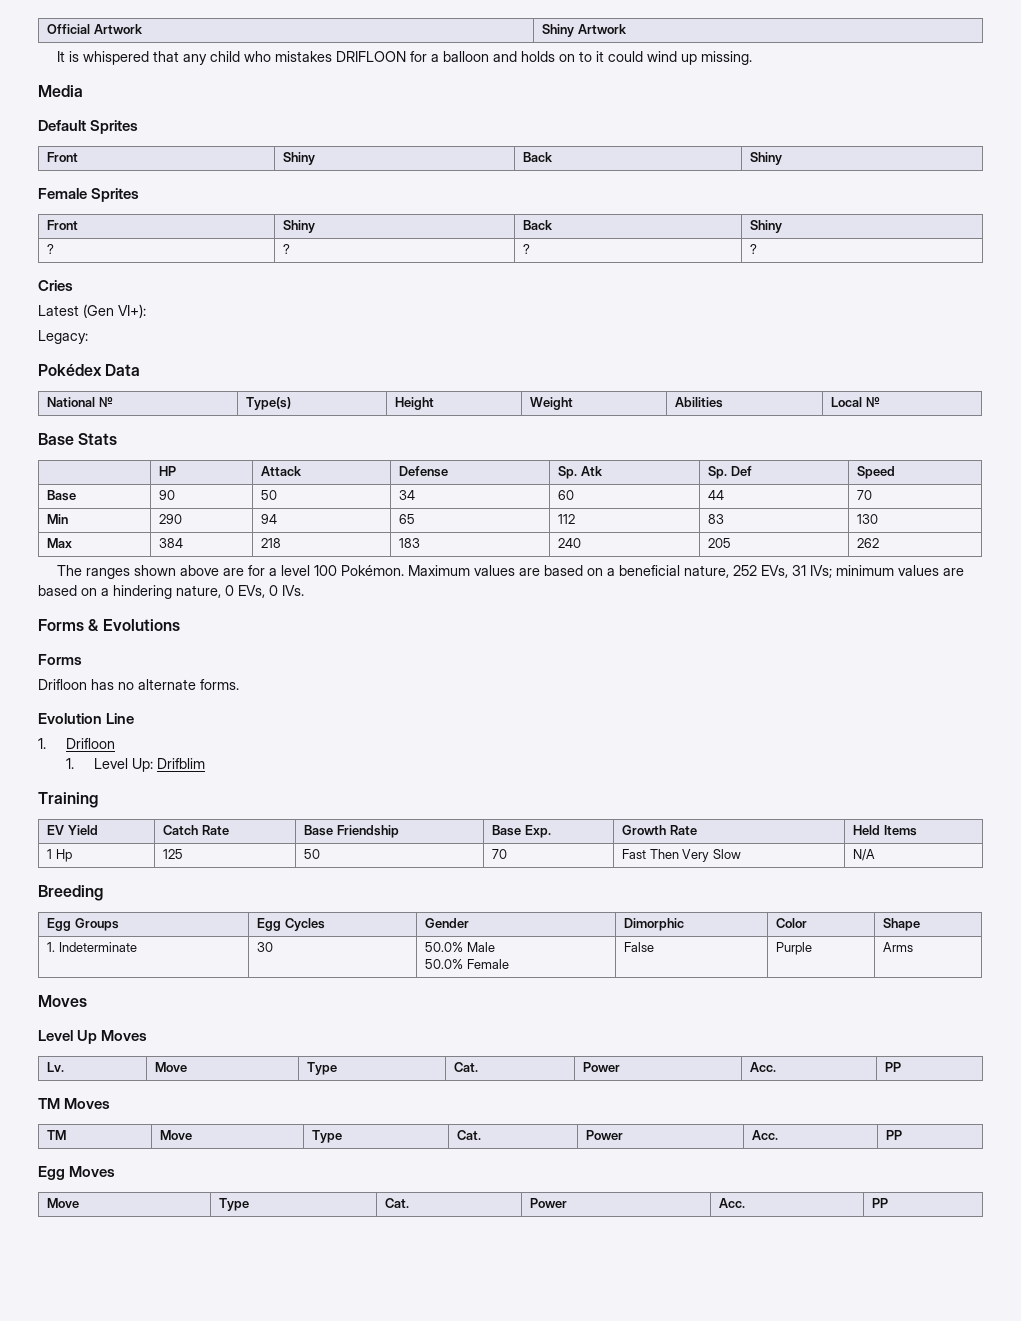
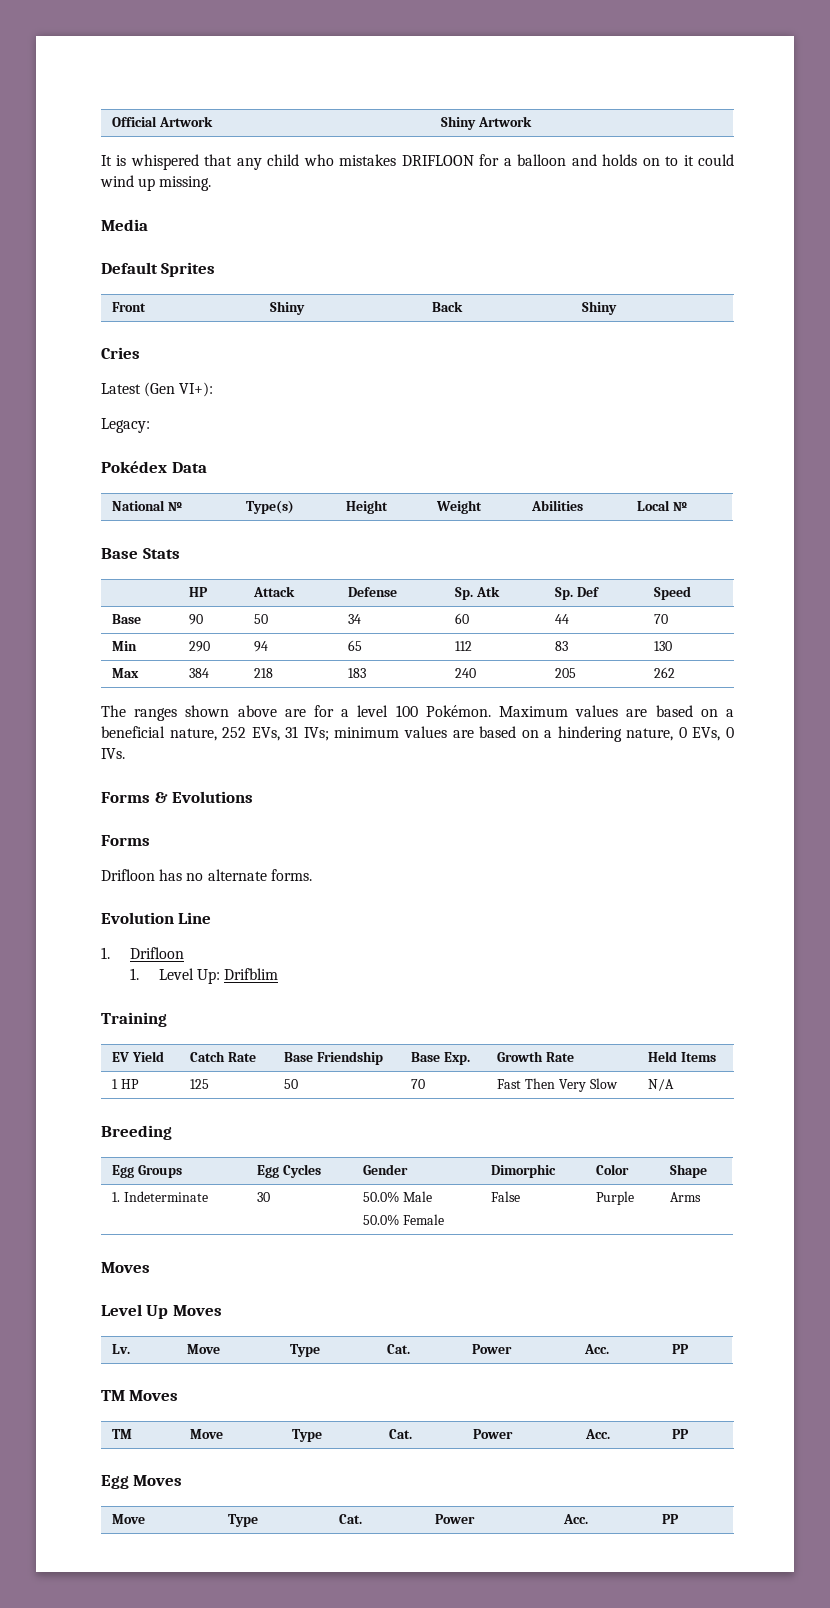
[38,188,140,202] [47,220,79,230] [283,220,316,233] [523,220,554,230] [750,220,783,233] [47,244,55,254] [283,244,291,254] [523,244,531,254] [750,244,758,254] // Female Sprites // Front | Shiny | Back | Shiny // ? | ? | ? | ? -> (618, 308) none
[55,849,72,862] Hp -> [121,1079,140,1089] HP

